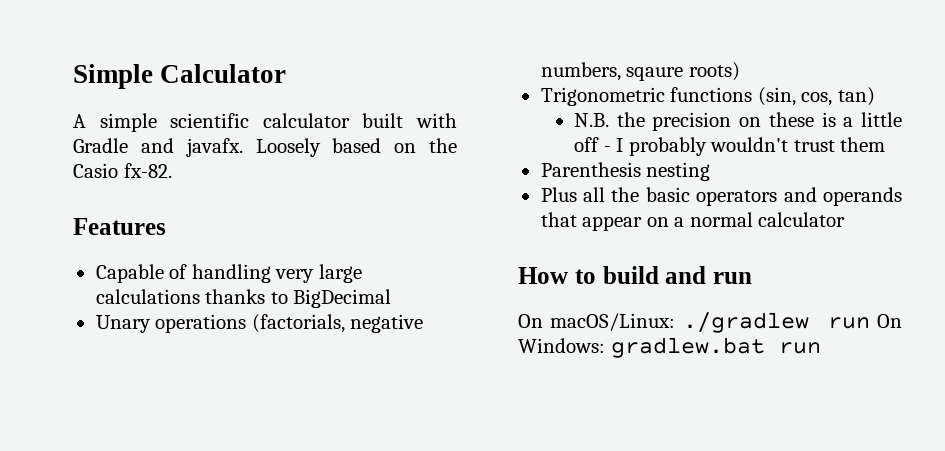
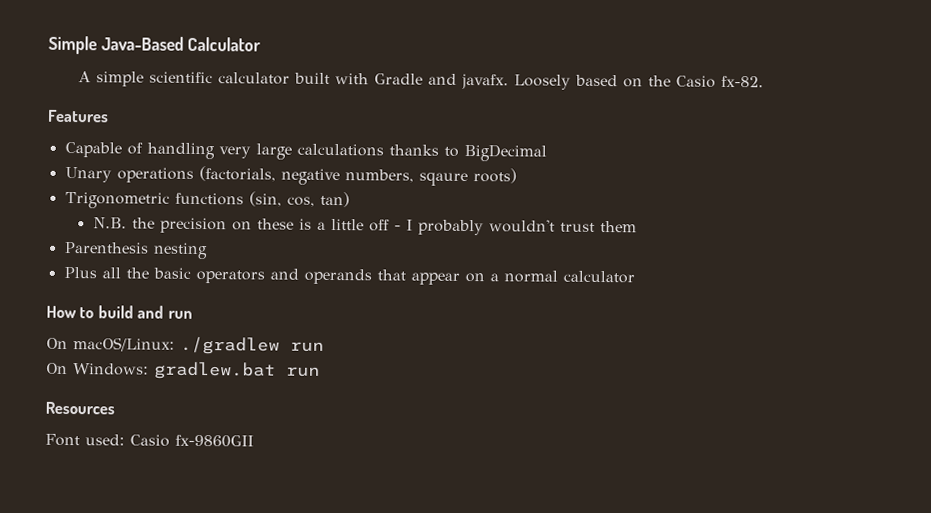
(153, 76) none -> [100,36,184,51] Java-Based
(870, 323) none -> (324, 346) //
(821, 348) none -> [45,401,115,415] [45,433,254,448] // Resources // Font used: Casio fx-9860GII

